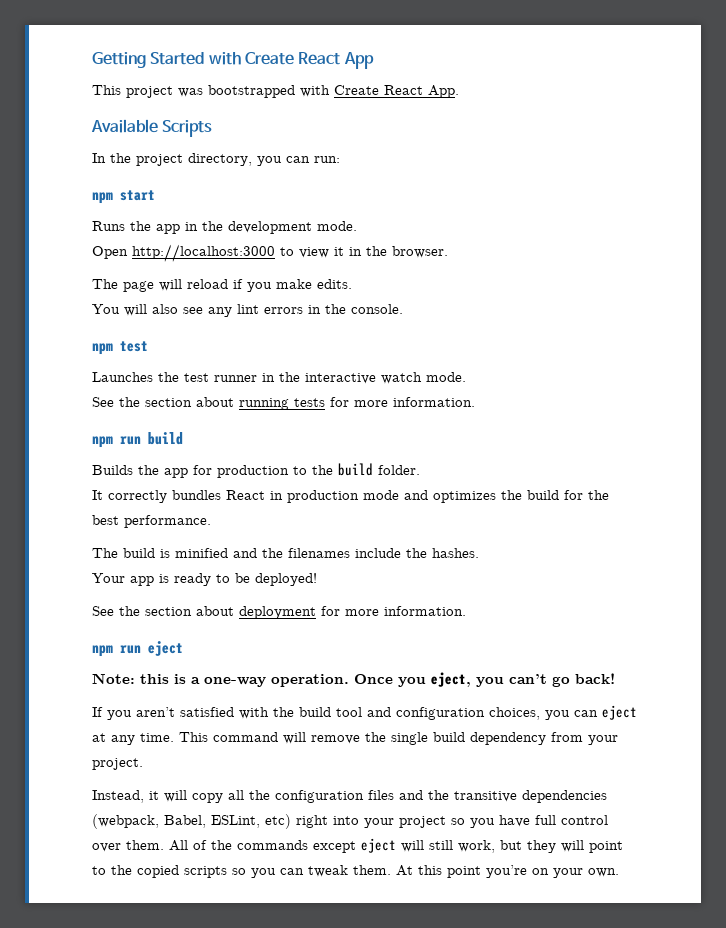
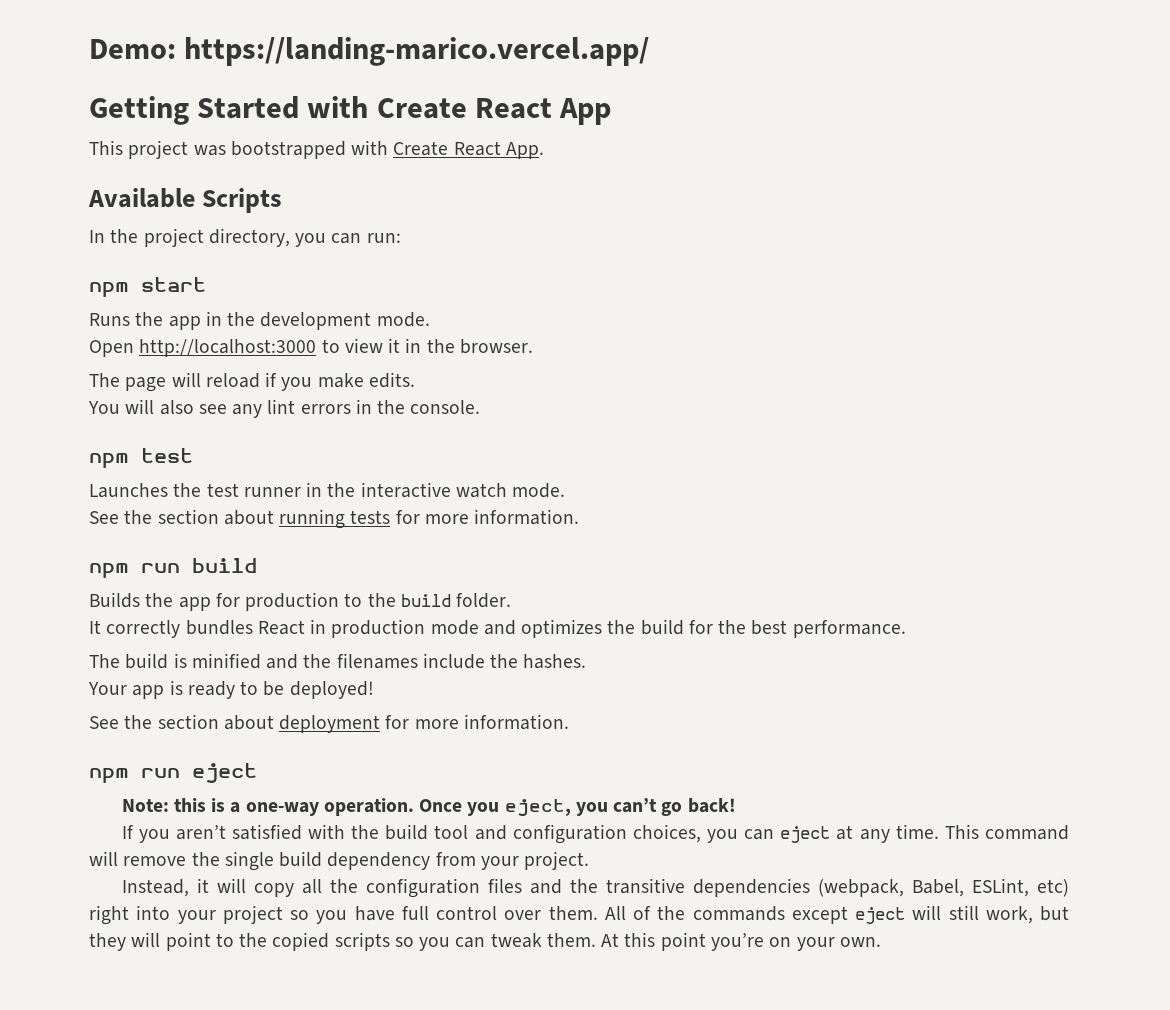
(92, 60) none -> [89,37,650,66] Demo: https://landing-marico.vercel.app/ //

